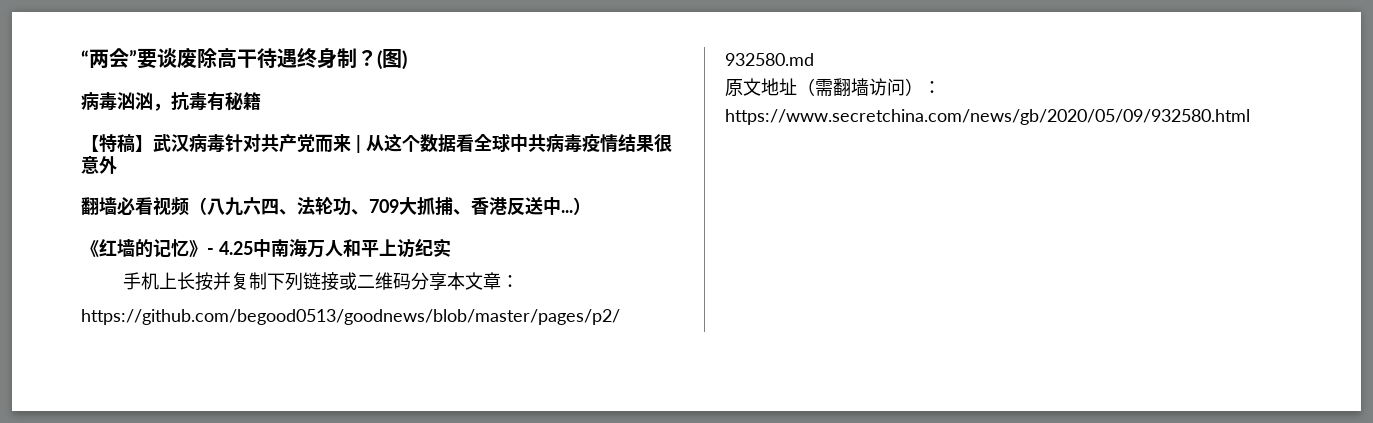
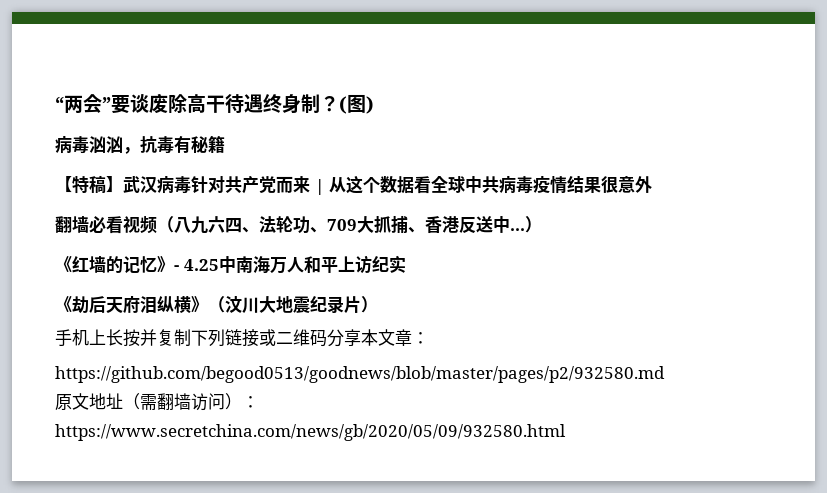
(451, 247) none -> [55,295,378,314] // 《劫后天府泪纵横》（汶川大地震纪录片）

